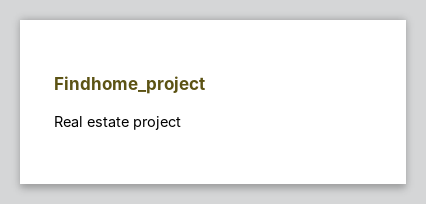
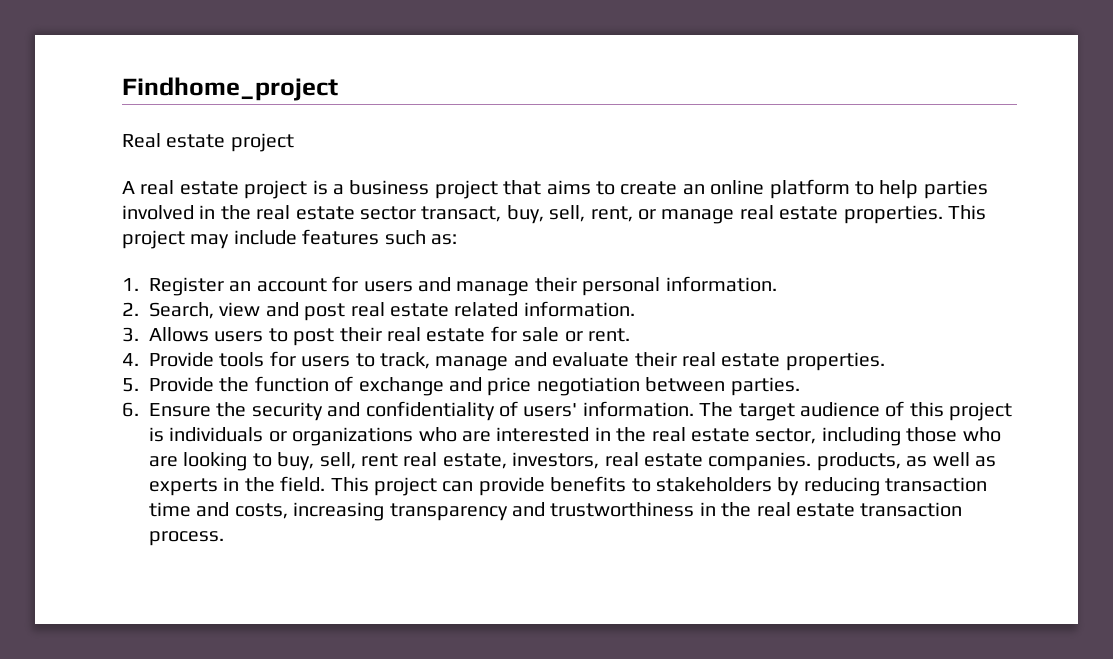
(181, 123) none -> [122,179,988,199] [122,205,986,224] [122,229,457,249] [122,276,777,296] [122,301,635,321] [122,326,630,346] [122,351,885,371] [122,376,800,396] [122,401,1013,421] [149,427,1001,446] [149,452,996,471] [149,476,988,496] [149,502,963,521] [149,531,224,546] // A real estate project is a business project that aims to create an online platform to help parties involved in the real estate sector transact, buy, sell, rent, or manage real estate properties. This project may include features such as: // 1. Register an account for users and manage their personal information. // 2. Search, view and post real estate related information. // 3. Allows users to post their real estate for sale or rent. // 4. Provide tools for users to track, manage and evaluate their real estate properties. // 5. Provide the function of exchange and price negotiation between parties. // 6. Ensure the security and confidentiality of users' information. The target audience of this project is individuals or organizations who are interested in the real estate sector, including those who are looking to buy, sell, rent real estate, investors, real estate companies. products, as well as experts in the field. This project can provide benefits to stakeholders by reducing transaction time and costs, increasing transparency and trustworthiness in the real estate transaction process.

